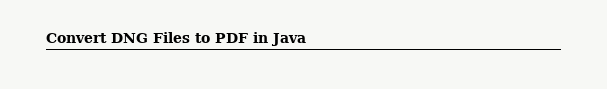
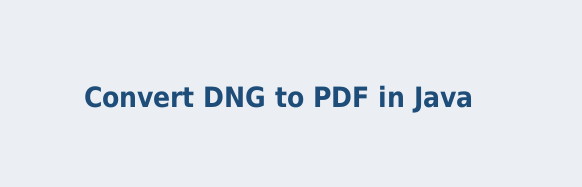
[153,32,190,43] Files -> (266, 97) none

